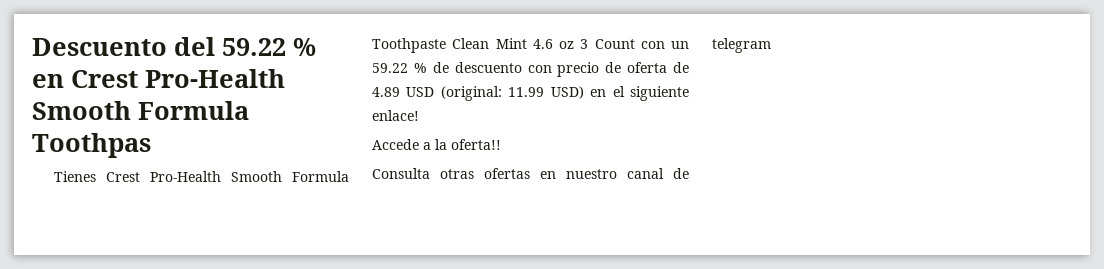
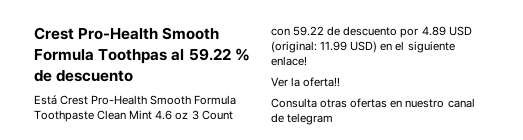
[32,37,316,56] [32,74,64,88] Descuento del 59.22 % en -> (34, 33) none
[54,171,97,182] // Tienes -> [171,48,250,61] [34,70,134,82] [34,95,57,105] al 59.22 % de descuento // Está
[671,41,689,49] [372,62,689,77] un 59.22 % de descuento con precio de oferta de -> [293,26,419,38] 59.22 de descuento por
[372,139,431,150] Accede a -> [271,77,288,87] Ver

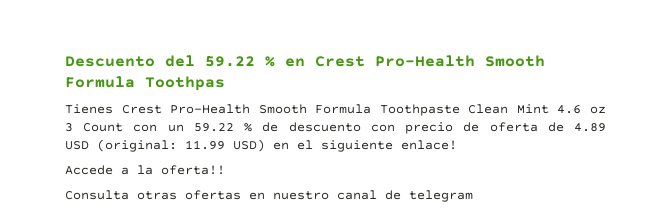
(34, 33) none -> [65,55,305,67] Descuento del 59.22 % en
[171,48,250,61] [34,70,134,82] [34,95,57,105] al 59.22 % de descuento // Está -> [65,104,113,114] // Tienes
[293,26,419,38] 59.22 de descuento por -> [167,122,564,134] un 59.22 % de descuento con precio de oferta de
[271,77,288,87] Ver -> [65,165,129,175] Accede a

